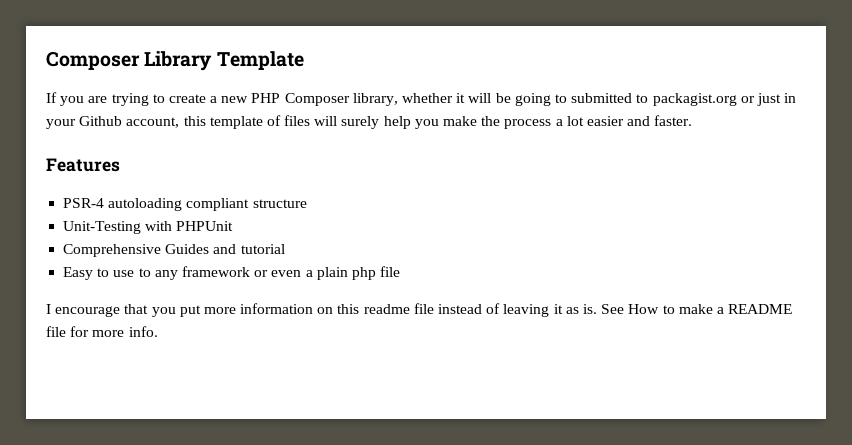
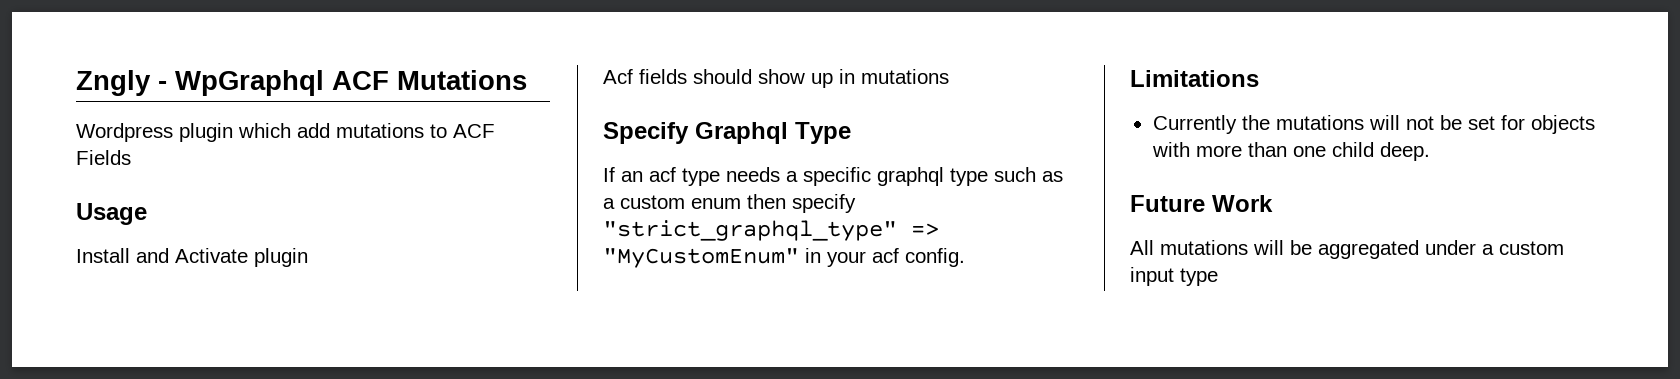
[46,51,304,71] [46,92,797,106] [46,115,693,129] [46,158,120,172] [63,198,307,211] [63,221,234,234] [63,244,285,257] [63,266,401,280] [46,303,793,317] [46,326,158,337] Composer Library Template // If you are trying to create a new PHP Composer library, whether it will be going to submitted to packagist.org or just in your Github account, this template of files will surely help you make the process a lot easier and faster. // Features // PSR-4 autoloading compliant structure // Unit-Testing with PHPUnit // Comprehensive Guides and tutorial // Easy to use to any framework or even a plain php file // I encourage that you put more information on this readme file instead of leaving it as is. See How to make a README file for more info. -> [76,70,527,96] [76,123,495,142] [76,150,131,165] [76,203,147,225] [76,248,308,267] [603,69,949,88] [603,122,851,144] [603,167,1063,186] [603,194,856,213] [603,220,939,241] [603,248,965,268] [1130,70,1259,87] [1152,115,1595,134] [1151,142,1430,161] [1130,195,1273,212] [1130,240,1564,259] [1130,267,1218,286] Zngly - WpGraphql ACF Mutations // Wordpress plugin which add mutations to ACF Fields // Usage // Install and Activate plugin // Acf fields should show up in mutations // Specify Graphql Type // If an acf type needs a specific graphql type such as a custom enum then specify "strict_graphql_type" => "MyCustomEnum" in your acf config. // Limitations // Currently the mutations will not be set for objects with more than one child deep. // Future Work // All mutations will be aggregated under a custom input type

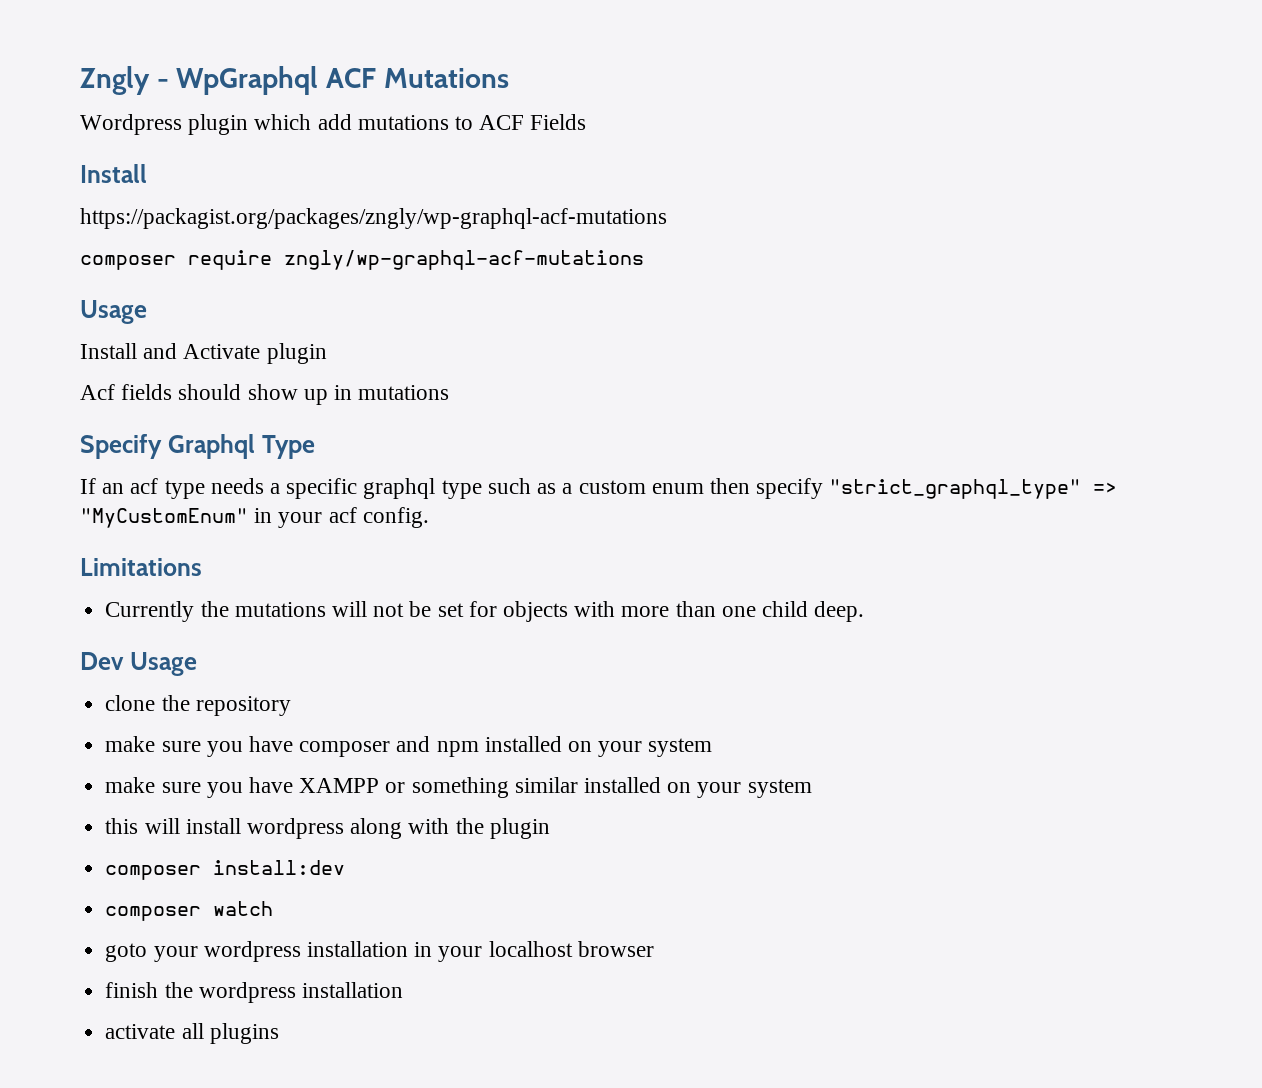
(131, 157) none -> [80,164,147,183] [80,208,667,229] [80,250,644,270] // Install // https://packagist.org/packages/zngly/wp-graphql-acf-mutations // composer require zngly/wp-graphql-acf-mutations
[1130,195,1273,212] [1130,240,1564,259] [1130,267,1218,286] Future Work // All mutations will be aggregated under a custom input type -> [80,652,197,676] [105,695,291,716] [105,736,713,757] [105,777,812,798] [105,818,550,839] [105,860,346,880] [105,901,274,921] [105,941,654,962] [105,982,403,1003] [105,1023,279,1044] Dev Usage // clone the repository // make sure you have composer and npm installed on your system // make sure you have XAMPP or something similar installed on your system // this will install wordpress along with the plugin // composer install:dev // composer watch // goto your wordpress installation in your localhost browser // finish the wordpress installation // activate all plugins

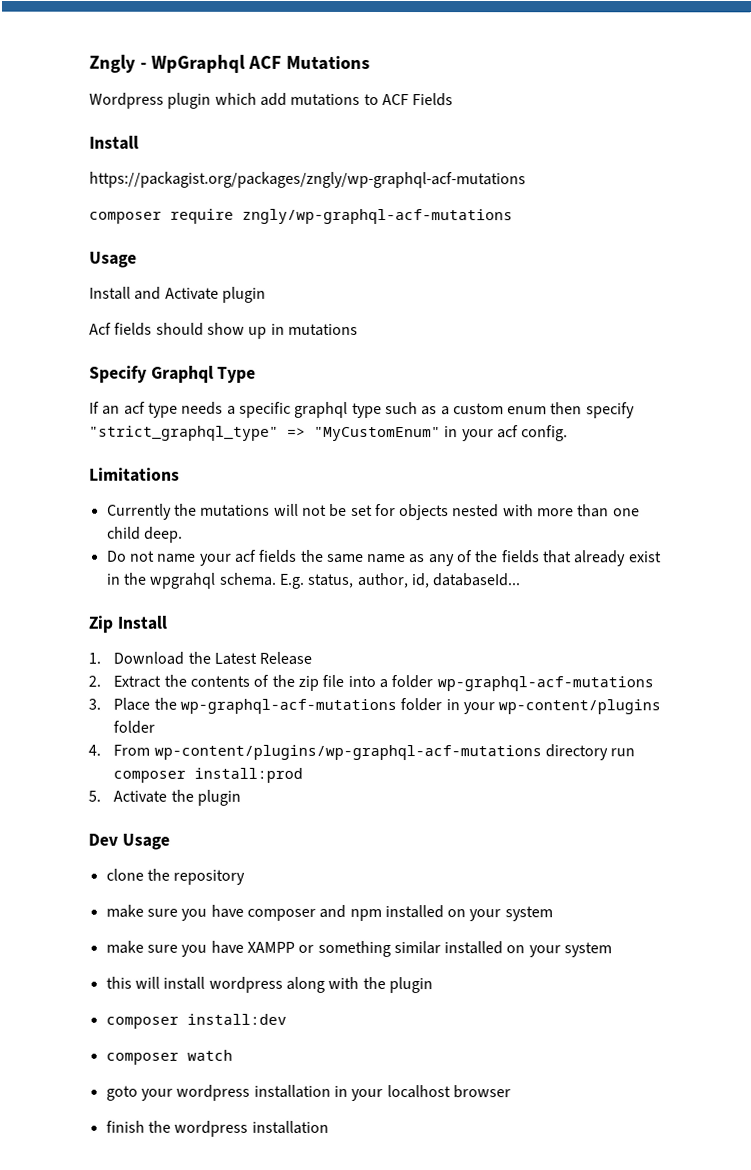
(568, 611) none -> [452,504,500,518] nested
(865, 611) none -> [106,549,662,567] [106,572,522,589] [88,615,167,633] [88,651,313,665] [88,674,654,692] [88,697,662,715] [113,720,156,734] [88,744,636,761] [113,767,304,783] [88,789,242,806] // Do not name your acf fields the same name as any of the fields that already exist in the wpgrahql schema. E.g. status, author, id, databaseId... // Zip Install // 1. Download the Latest Release // 2. Extract the contents of the zip file into a folder wp-graphql-acf-mutations // 3. Place the wp-graphql-acf-mutations folder in your wp-content/plugins folder // 4. From wp-content/plugins/wp-graphql-acf-mutations directory run composer install:prod // 5. Activate the plugin
[105,1023,279,1044] // activate all plugins -> (329, 1127) none

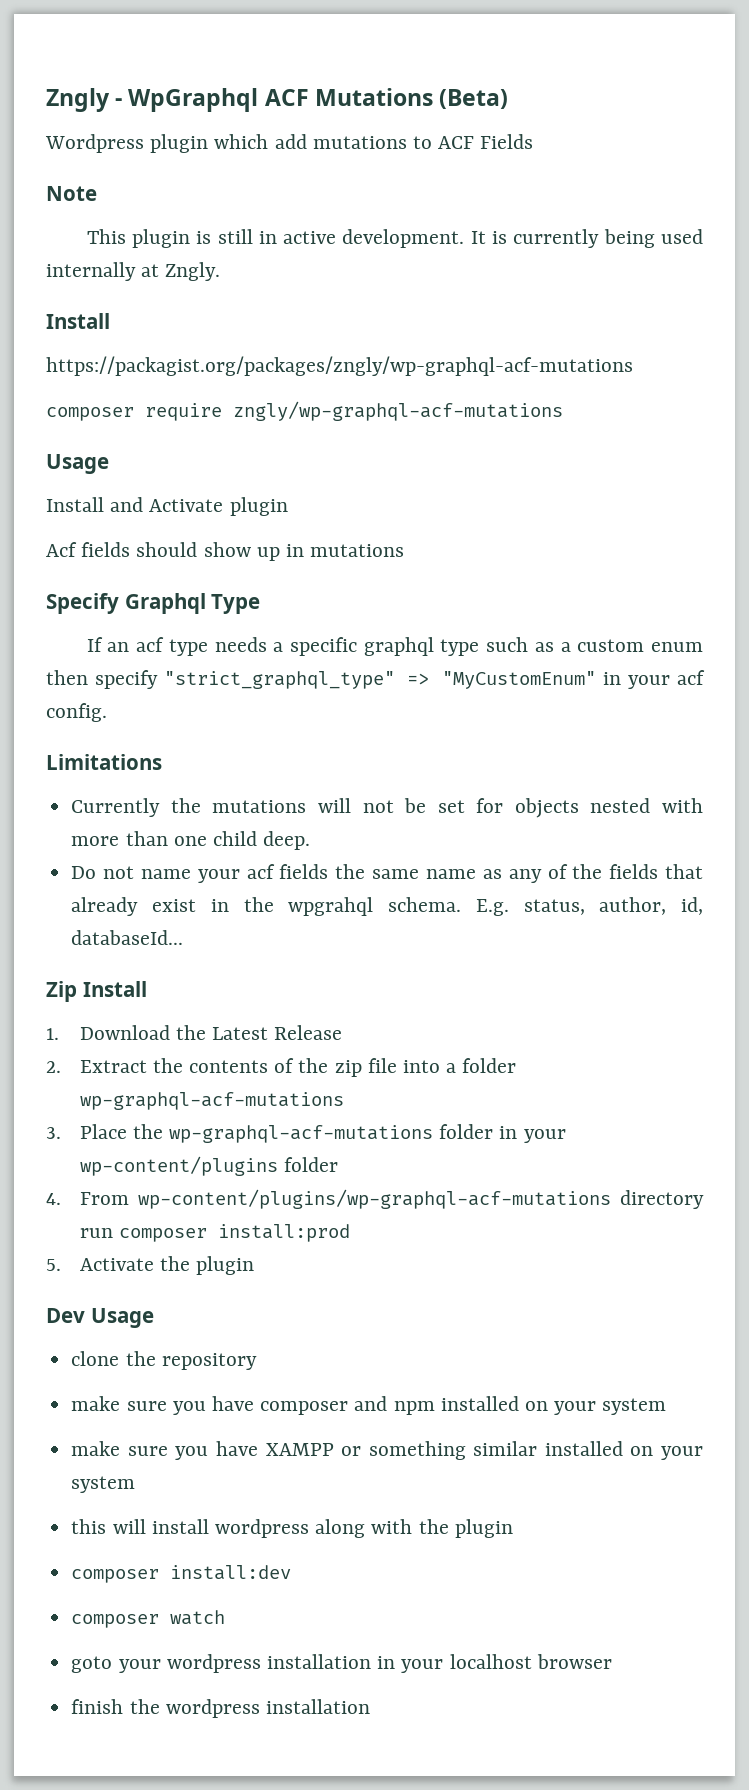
(370, 62) none -> [439,89,509,109] (Beta)
(454, 100) none -> [46,186,97,201] [86,229,703,248] [46,262,221,281] // Note // This plugin is still in active development. It is currently being used internally at Zngly.

